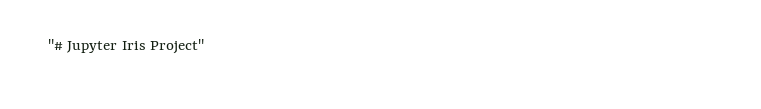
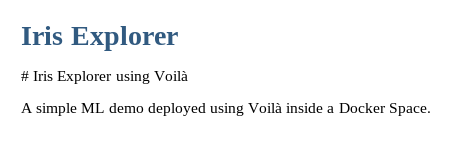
[48,39,205,54] "# Jupyter Iris Project" -> [21,26,178,51] [21,71,188,84] [21,103,431,116] Iris Explorer // # Iris Explorer using Voilà // A simple ML demo deployed using Voilà inside a Docker Space.

